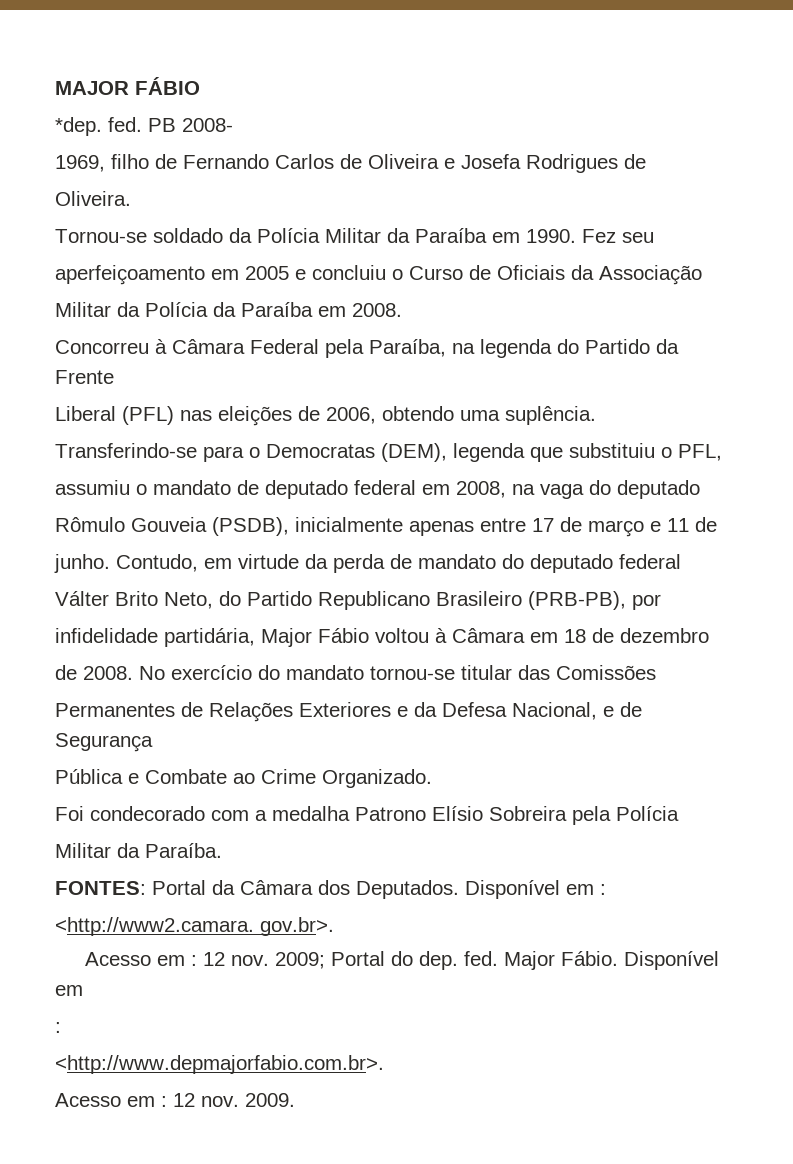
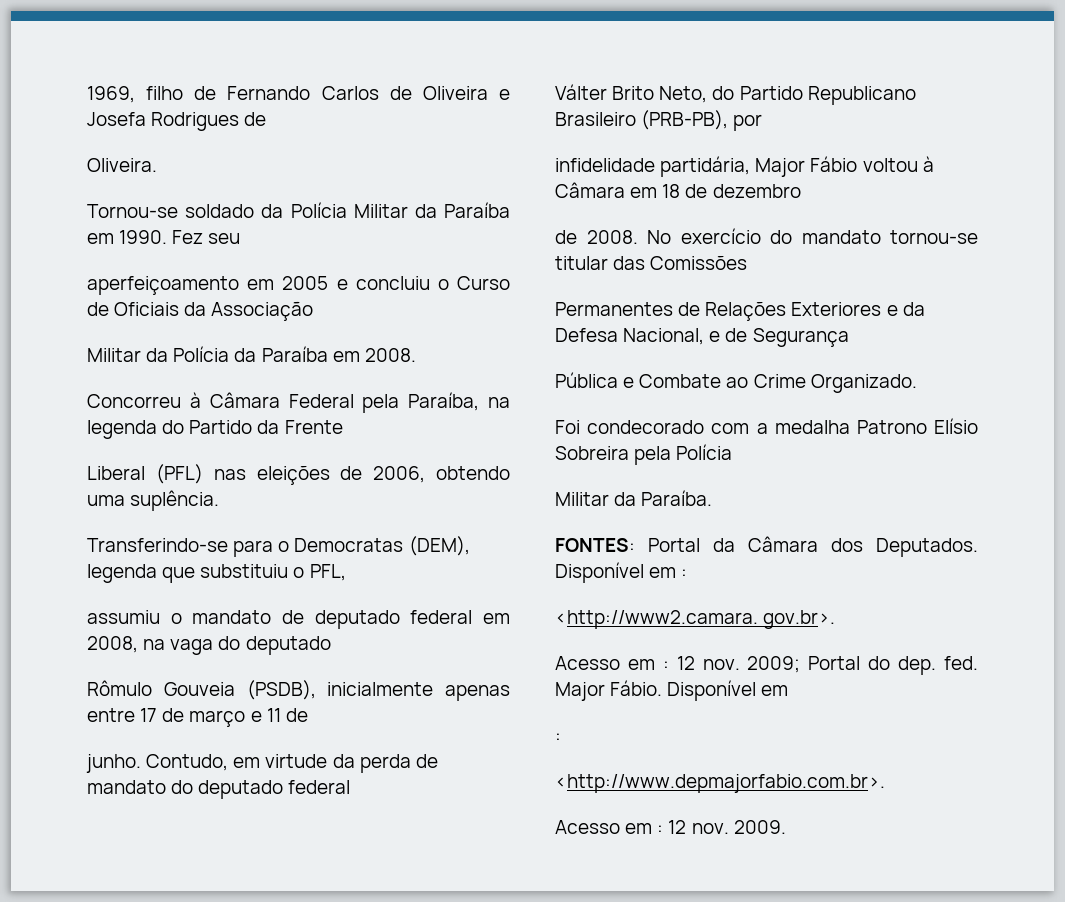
[55,77,200,95] [55,117,233,136] MAJOR FÁBIO // *dep. fed. PB 2008- // -> (87, 94) none

